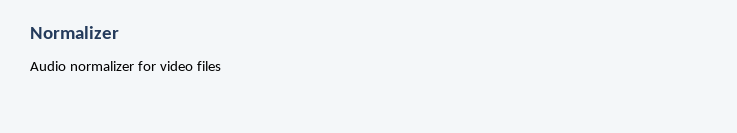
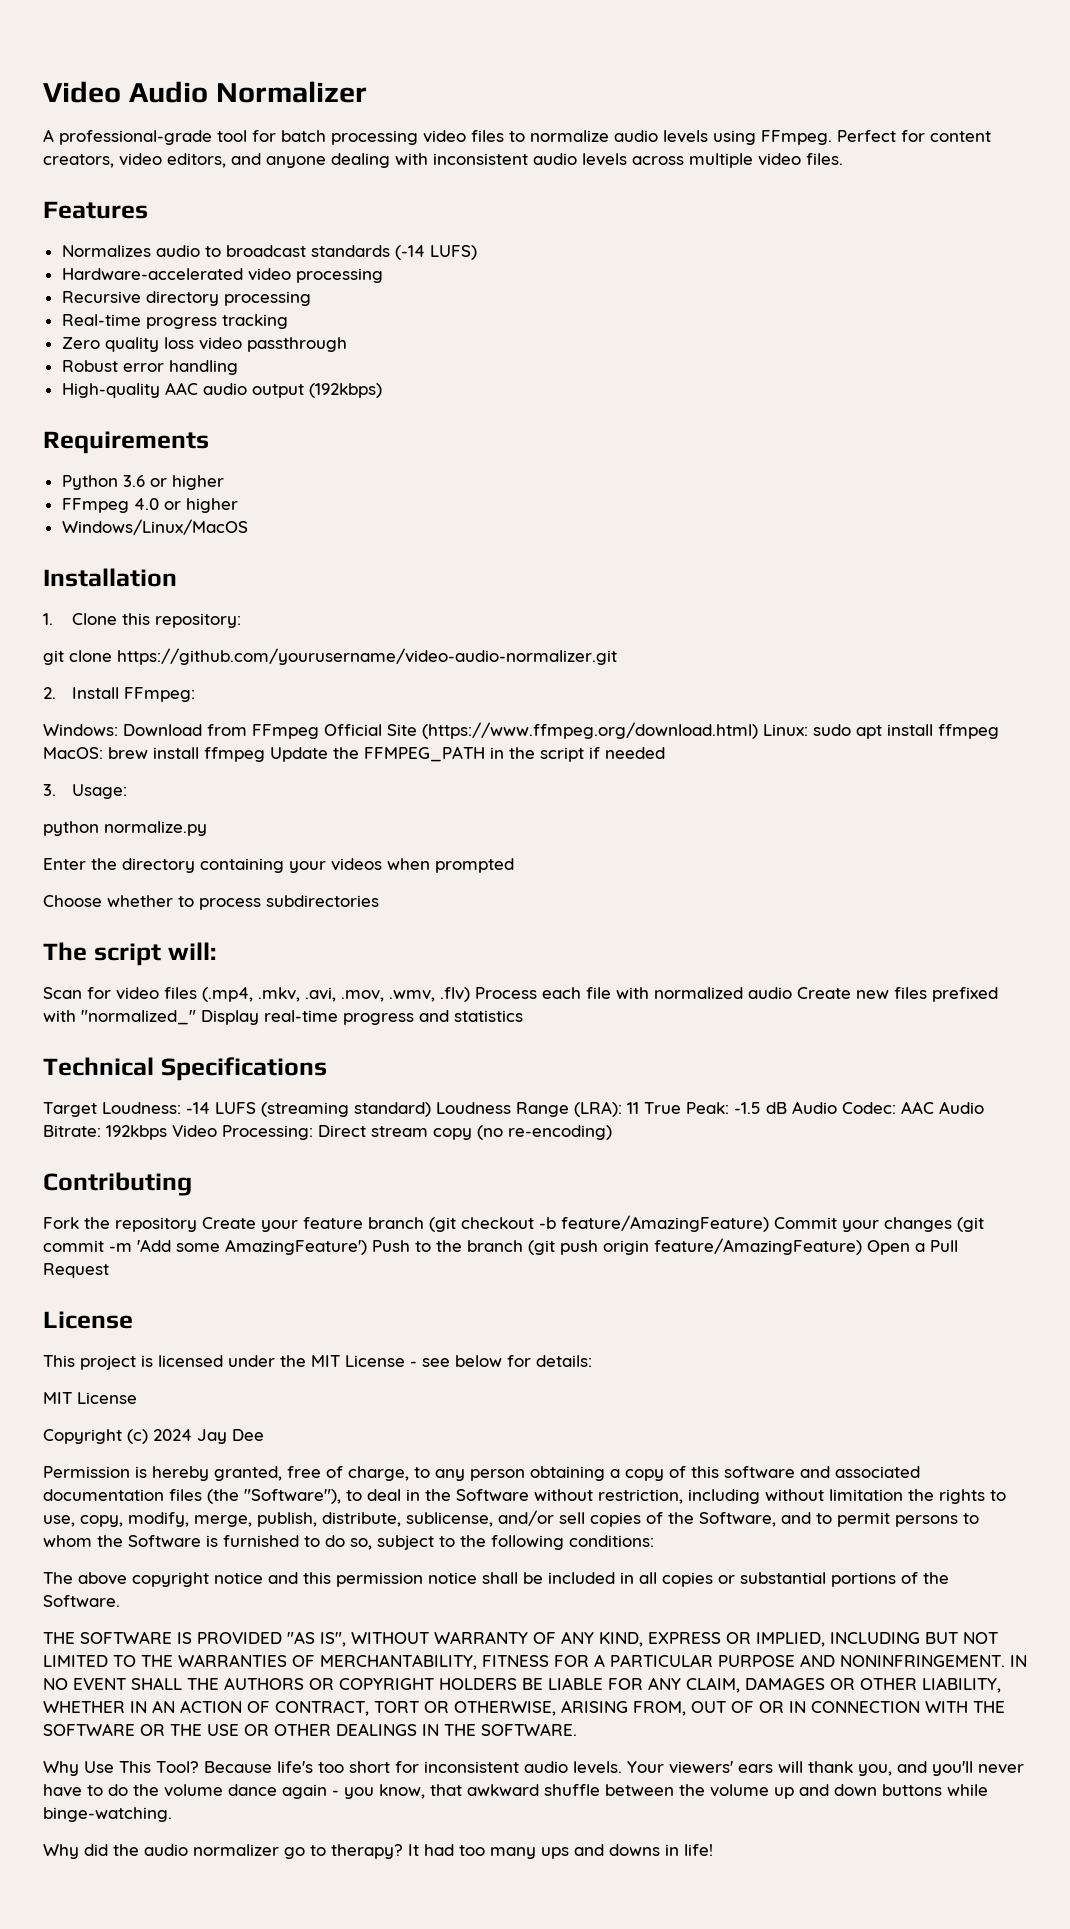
(30, 32) none -> [43,81,208,103] Video Audio
[30,61,221,71] Audio normalizer for video files -> [43,129,991,145] [43,153,843,168] [43,201,148,219] [61,245,477,260] [61,268,383,283] [61,291,311,306] [61,314,288,329] [61,337,347,352] [61,360,238,375] [61,382,382,398] [43,431,209,454] [61,475,224,490] [61,498,238,513] [61,519,248,535] [43,568,177,587] [43,613,241,628] [43,648,617,665] [43,687,195,702] [43,722,999,739] [43,746,665,762] [43,784,127,799] [43,821,207,836] [43,858,514,873] [43,895,379,910] [43,942,216,966] [43,987,998,1002] [43,1010,523,1025] [43,1057,327,1081] [43,1101,984,1117] [43,1125,612,1140] [43,1172,192,1196] [43,1215,984,1232] [43,1238,958,1255] [43,1263,109,1278] [43,1311,133,1329] [43,1355,592,1370] [43,1392,137,1404] [43,1429,264,1444] [43,1466,920,1481] [43,1489,1006,1504] [43,1510,979,1527] [43,1535,654,1550] [43,1572,949,1587] [43,1595,120,1607] [43,1631,998,1647] [43,1654,1027,1670] [43,1677,1001,1693] [43,1700,1005,1716] [43,1723,577,1736] [43,1761,1024,1776] [43,1784,988,1799] [43,1807,172,1822] [43,1844,713,1859] A professional-grade tool for batch processing video files to normalize audio levels using FFmpeg. Perfect for content creators, video editors, and anyone dealing with inconsistent audio levels across multiple video files. // Features // Normalizes audio to broadcast standards (-14 LUFS) // Hardware-accelerated video processing // Recursive directory processing // Real-time progress tracking // Zero quality loss video passthrough // Robust error handling // High-quality AAC audio output (192kbps) // Requirements // Python 3.6 or higher // FFmpeg 4.0 or higher // Windows/Linux/MacOS // Installation // 1. Clone this repository: // git clone https://github.com/yourusername/video-audio-normalizer.git // 2. Install FFmpeg: // Windows: Download from FFmpeg Official Site (https://www.ffmpeg.org/download.html) Linux: sudo apt install ffmpeg MacOS: brew install ffmpeg Update the FFMPEG_PATH in the script if needed // 3. Usage: // python normalize.py // Enter the directory containing your videos when prompted // Choose whether to process subdirectories // The script will: // Scan for video files (.mp4, .mkv, .avi, .mov, .wmv, .flv) Process each file with normalized audio Create new files prefixed with "normalized_" Display real-time progress and statistics // Technical Specifications // Target Loudness: -14 LUFS (streaming standard) Loudness Range (LRA): 11 True Peak: -1.5 dB Audio Codec: AAC Audio Bitrate: 192kbps Video Processing: Direct stream copy (no re-encoding) // Contributing // Fork the repository Create your feature branch (git checkout -b feature/AmazingFeature) Commit your changes (git commit -m 'Add some AmazingFeature') Push to the branch (git push origin feature/AmazingFeature) Open a Pull Request // License // This project is licensed under the MIT License - see below for details: // MIT License // Copyright (c) 2024 Jay Dee // Permission is hereby granted, free of charge, to any person obtaining a copy of this software and associated documentation files (the "Software"), to deal in the Software without restriction, including without limitation the rights to use, copy, modify, merge, publish, distribute, sublicense, and/or sell copies of the Software, and to permit persons to whom the Software is furnished to do so, subject to the following conditions: // The above copyright notice and this permission notice shall be included in all copies or substantial portions of the Software. // THE SOFTWARE IS PROVIDED "AS IS", WITHOUT WARRANTY OF ANY KIND, EXPRESS OR IMPLIED, INCLUDING BUT NOT LIMITED TO THE WARRANTIES OF MERCHANTABILITY, FITNESS FOR A PARTICULAR PURPOSE AND NONINFRINGEMENT. IN NO EVENT SHALL THE AUTHORS OR COPYRIGHT HOLDERS BE LIABLE FOR ANY CLAIM, DAMAGES OR OTHER LIABILITY, WHETHER IN AN ACTION OF CONTRACT, TORT OR OTHERWISE, ARISING FROM, OUT OF OR IN CONNECTION WITH THE SOFTWARE OR THE USE OR OTHER DEALINGS IN THE SOFTWARE. // Why Use This Tool? Because life's too short for inconsistent audio levels. Your viewers' ears will thank you, and you'll never have to do the volume dance again - you know, that awkward shuffle between the volume up and down buttons while binge-watching. // Why did the audio normalizer go to therapy? It had too many ups and downs in life!

